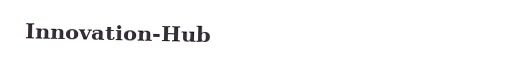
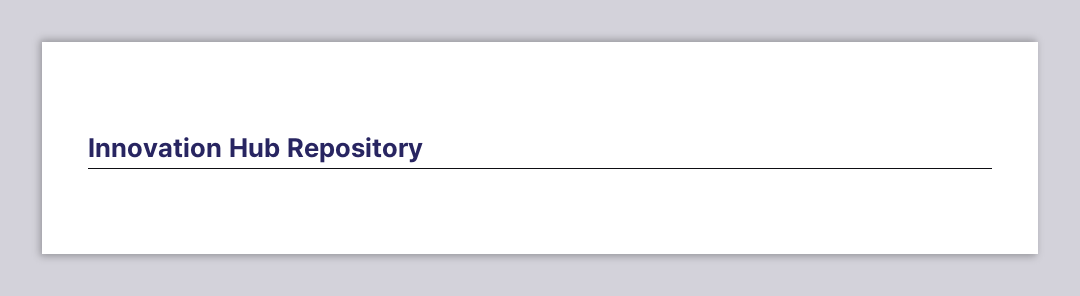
[24,22,212,43] Innovation-Hub -> [88,137,424,163] Innovation Hub Repository

